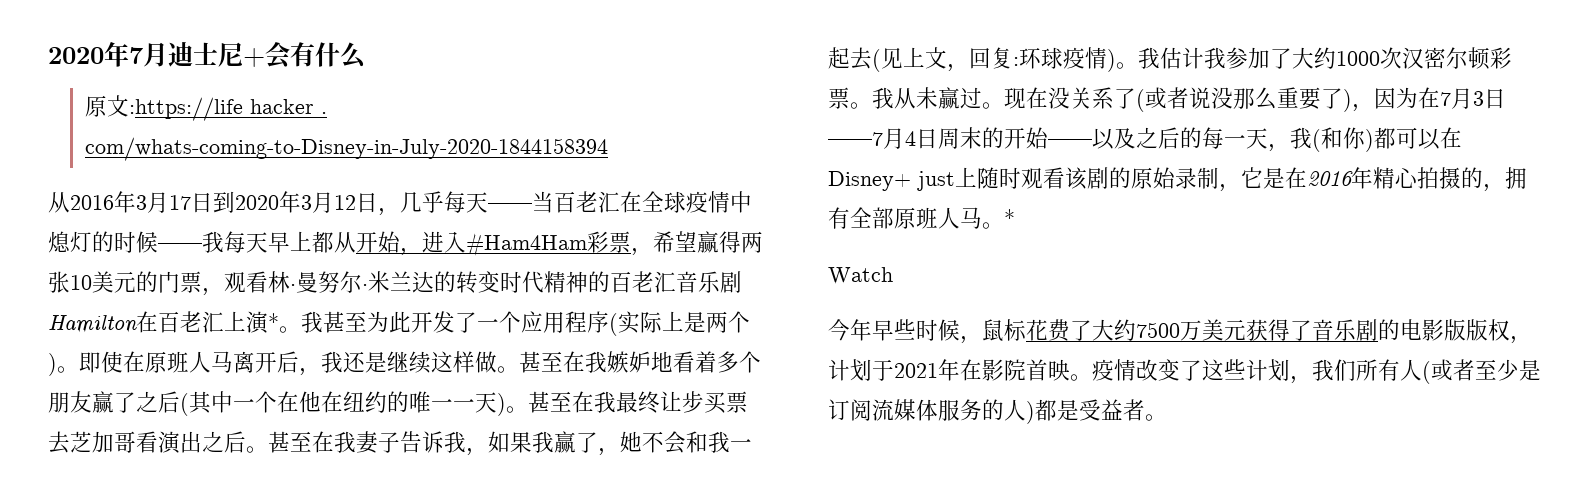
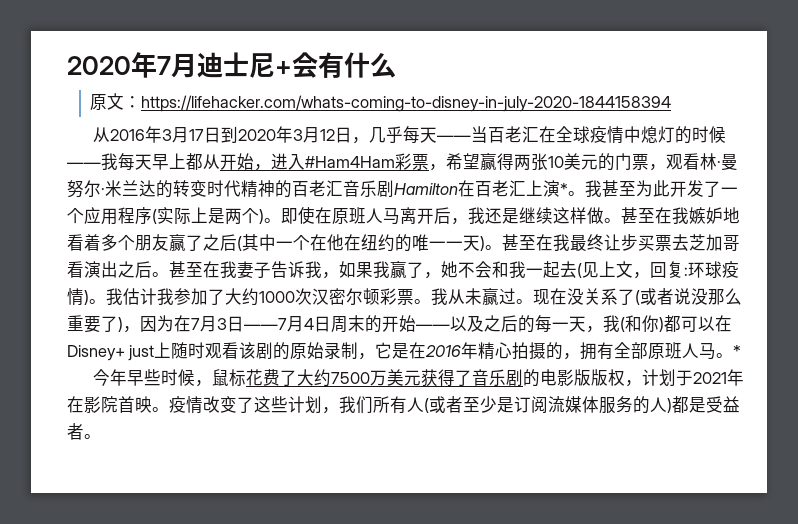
[128,97,327,121] [84,137,608,161] :https://life hacker . com/whats-coming-to-Disney-in-July-2020-1844158394 -> [124,95,672,112] ：https://lifehacker.com/whats-coming-to-disney-in-july-2020-1844158394
[828,267,893,284] // Watch -> (742, 351) none

